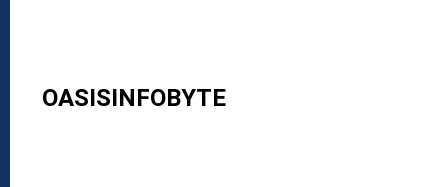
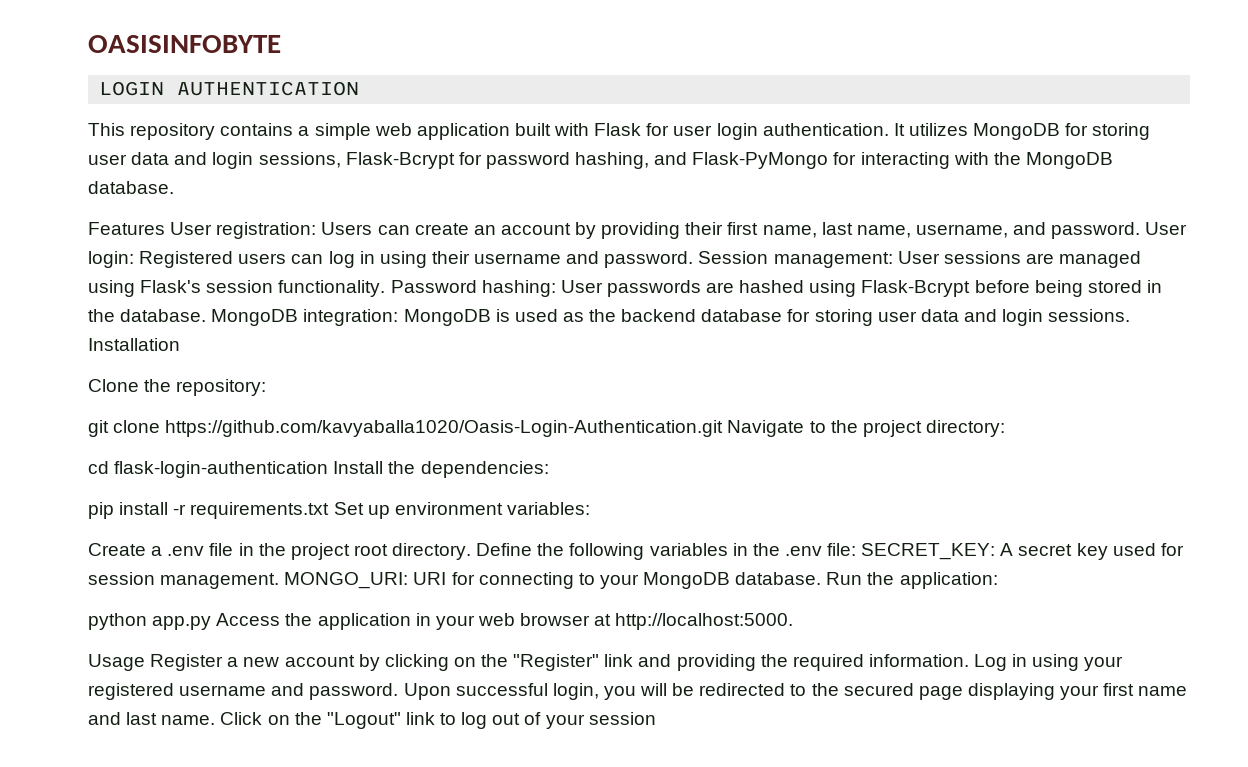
(226, 97) none -> [99,81,360,96] [88,123,1151,140] [88,152,1113,169] [88,181,174,194] [88,222,1188,239] [88,251,1142,268] [88,280,1162,297] [88,309,1131,326] [88,338,180,351] [88,379,267,396] [88,420,1005,437] [88,461,549,478] [88,502,590,519] [88,543,1184,560] [88,572,998,589] [88,613,794,630] [88,654,1124,671] [88,683,1188,700] [88,712,656,729] // LOGIN AUTHENTICATION // This repository contains a simple web application built with Flask for user login authentication. It utilizes MongoDB for storing user data and login sessions, Flask-Bcrypt for password hashing, and Flask-PyMongo for interacting with the MongoDB database. // Features User registration: Users can create an account by providing their first name, last name, username, and password. User login: Registered users can log in using their username and password. Session management: User sessions are managed using Flask's session functionality. Password hashing: User passwords are hashed using Flask-Bcrypt before being stored in the database. MongoDB integration: MongoDB is used as the backend database for storing user data and login sessions. Installation // Clone the repository: // git clone https://github.com/kavyaballa1020/Oasis-Login-Authentication.git Navigate to the project directory: // cd flask-login-authentication Install the dependencies: // pip install -r requirements.txt Set up environment variables: // Create a .env file in the project root directory. Define the following variables in the .env file: SECRET_KEY: A secret key used for session management. MONGO_URI: URI for connecting to your MongoDB database. Run the application: // python app.py Access the application in your web browser at http://localhost:5000. // Usage Register a new account by clicking on the "Register" link and providing the required information. Log in using your registered username and password. Upon successful login, you will be redirected to the secured page displaying your first name and last name. Click on the "Logout" link to log out of your session

